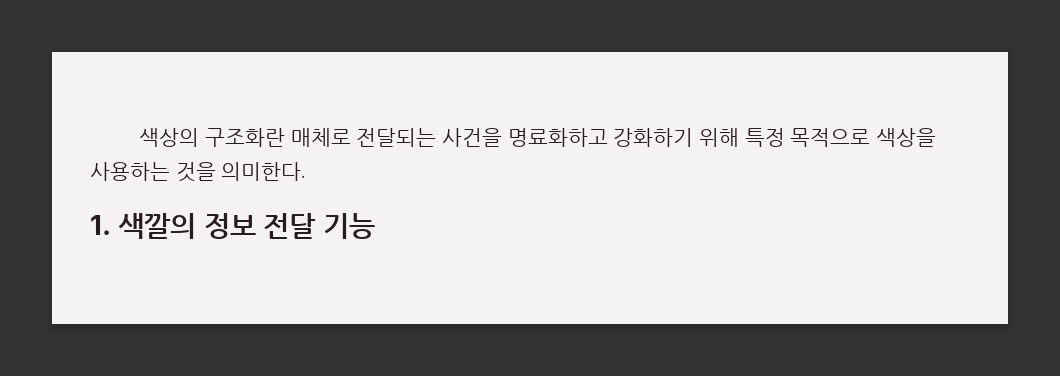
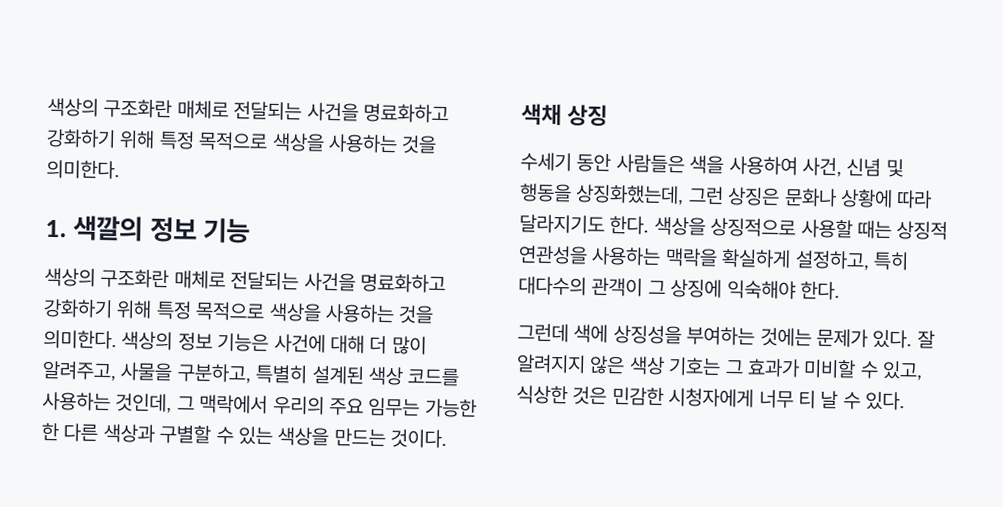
[263,213,317,239] 전달 -> (197, 229) none
(375, 226) none -> [44,267,446,294] [43,298,435,324] [43,329,427,355] [42,360,460,387] [42,391,477,418] [41,422,448,449] [521,103,609,127] [520,152,904,178] [519,183,934,209] [519,214,949,240] [518,245,909,271] [518,276,840,301] [517,323,935,349] [516,354,924,381] [516,385,906,411] // 색상의 구조화란 매체로 전달되는 사건을 명료화하고 강화하기 위해 특정 목적으로 색상을 사용하는 것을 의미한다. 색상의 정보 기능은 사건에 대해 더 많이 알려주고, 사물을 구분하고, 특별히 설계된 색상 코드를 사용하는 것인데, 그 맥락에서 우리의 주요 임무는 가능한 한 다른 색상과 구별할 수 있는 색상을 만드는 것이다. // 색채 상징 // 수세기 동안 사람들은 색을 사용하여 사건, 신념 및 행동을 상징화했는데, 그런 상징은 문화나 상황에 따라 달라지기도 한다. 색상을 상징적으로 사용할 때는 상징적 연관성을 사용하는 맥락을 확실하게 설정하고, 특히 대다수의 관객이 그 상징에 익숙해야 한다. // 그런데 색에 상징성을 부여하는 것에는 문제가 있다. 잘 알려지지 않은 색상 기호는 그 효과가 미비할 수 있고, 식상한 것은 민감한 시청자에게 너무 티 날 수 있다.

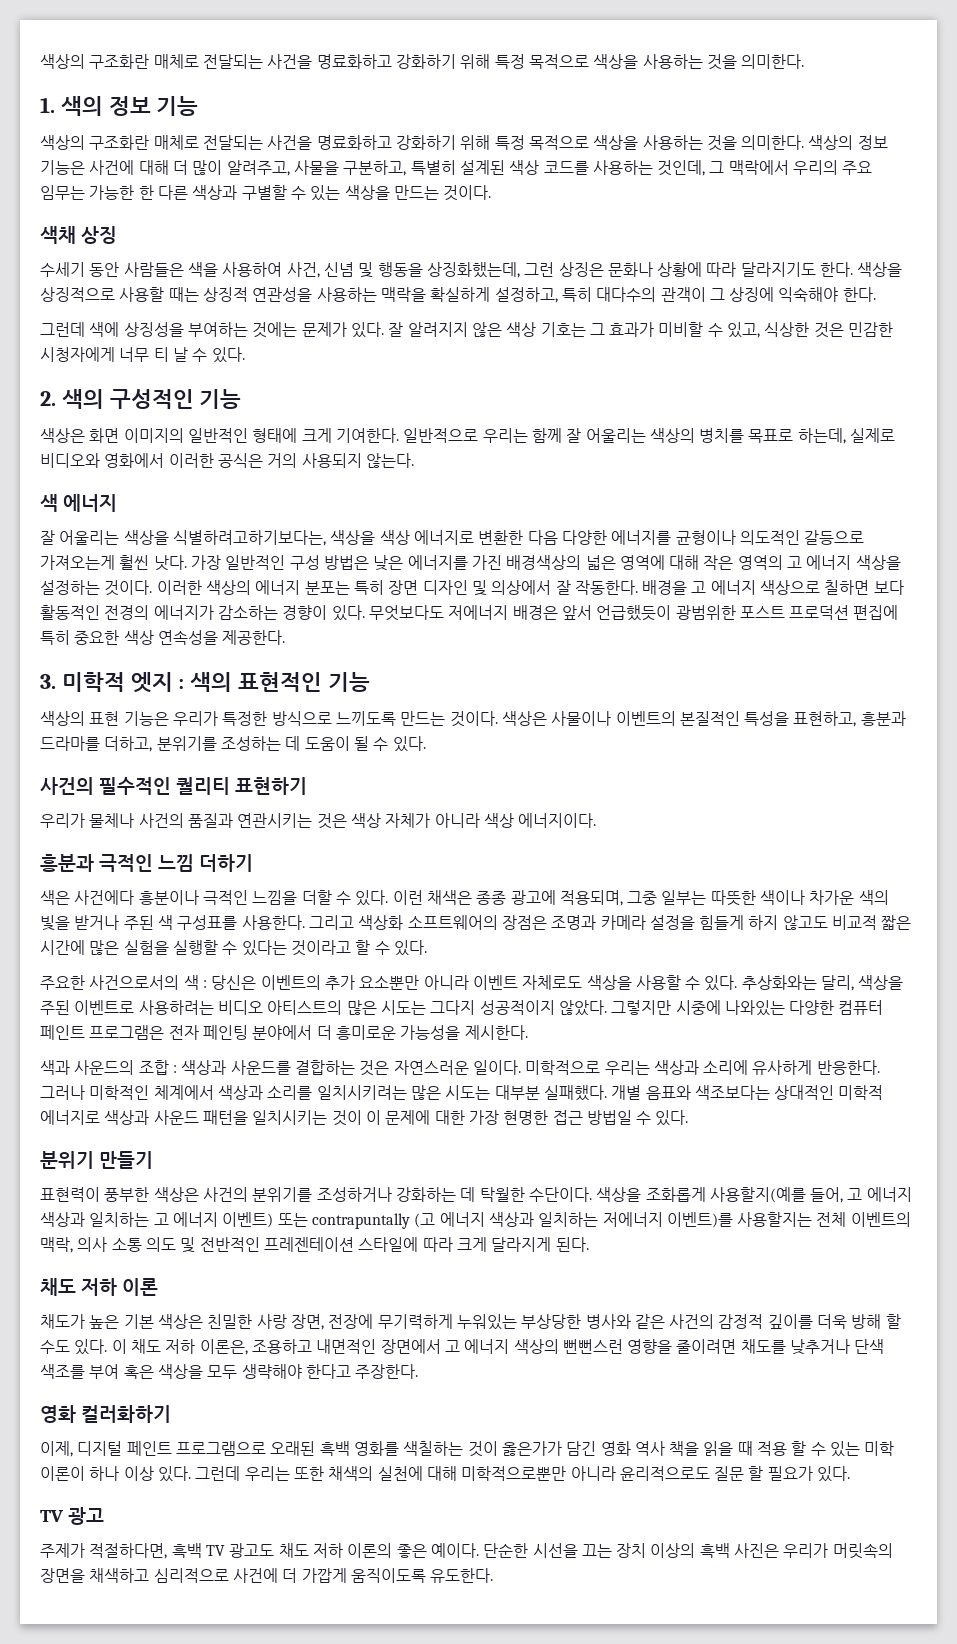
[73,215,144,242] 색깔의 -> [60,96,103,116] 색의
(906, 401) none -> [40,389,242,409] [40,428,896,444] [40,453,414,468] [40,494,117,512] [40,530,865,546] [40,555,901,571] [40,580,904,596] [40,605,899,621] [40,630,286,645] [40,672,370,693] [40,711,906,727] [40,736,426,752] [40,777,307,795] [40,813,597,829] [40,854,253,872] [40,890,889,906] [40,915,912,931] [40,940,427,956] [40,975,904,991] [40,1000,884,1016] [40,1025,528,1040] [40,1060,880,1076] [40,1085,884,1101] [40,1110,689,1126] [40,1151,153,1169] [40,1187,912,1203] [40,1212,911,1229] [40,1237,589,1253] [40,1278,158,1296] [40,1314,901,1330] [40,1339,885,1355] [40,1364,419,1379] [40,1405,171,1423] [40,1441,895,1457] [40,1466,851,1482] [40,1507,104,1525] [40,1543,893,1559] [40,1568,494,1583] // 2. 색의 구성적인 기능 // 색상은 화면 이미지의 일반적인 형태에 크게 기여한다. 일반적으로 우리는 함께 잘 어울리는 색상의 병치를 목표로 하는데, 실제로 비디오와 영화에서 이러한 공식은 거의 사용되지 않는다. // 색 에너지 // 잘 어울리는 색상을 식별하려고하기보다는, 색상을 색상 에너지로 변환한 다음 다양한 에너지를 균형이나 의도적인 갈등으로 가져오는게 훨씬 낫다. 가장 일반적인 구성 방법은 낮은 에너지를 가진 배경색상의 넓은 영역에 대해 작은 영역의 고 에너지 색상을 설정하는 것이다. 이러한 색상의 에너지 분포는 특히 장면 디자인 및 의상에서 잘 작동한다. 배경을 고 에너지 색상으로 칠하면 보다 활동적인 전경의 에너지가 감소하는 경향이 있다. 무엇보다도 저에너지 배경은 앞서 언급했듯이 광범위한 포스트 프로덕션 편집에 특히 중요한 색상 연속성을 제공한다. // 3. 미학적 엣지 : 색의 표현적인 기능 // 색상의 표현 기능은 우리가 특정한 방식으로 느끼도록 만드는 것이다. 색상은 사물이나 이벤트의 본질적인 특성을 표현하고, 흥분과 드라마를 더하고, 분위기를 조성하는 데 도움이 될 수 있다. // 사건의 필수적인 퀄리티 표현하기 // 우리가 물체나 사건의 품질과 연관시키는 것은 색상 자체가 아니라 색상 에너지이다. // 흥분과 극적인 느낌 더하기 // 색은 사건에다 흥분이나 극적인 느낌을 더할 수 있다. 이런 채색은 종종 광고에 적용되며, 그중 일부는 따뜻한 색이나 차가운 색의 빛을 받거나 주된 색 구성표를 사용한다. 그리고 색상화 소프트웨어의 장점은 조명과 카메라 설정을 힘들게 하지 않고도 비교적 짧은 시간에 많은 실험을 실행할 수 있다는 것이라고 할 수 있다. // 주요한 사건으로서의 색 : 당신은 이벤트의 추가 요소뿐만 아니라 이벤트 자체로도 색상을 사용할 수 있다. 추상화와는 달리, 색상을 주된 이벤트로 사용하려는 비디오 아티스트의 많은 시도는 그다지 성공적이지 않았다. 그렇지만 시중에 나와있는 다양한 컴퓨터 페인트 프로그램은 전자 페인팅 분야에서 더 흥미로운 가능성을 제시한다. // 색과 사운드의 조합 : 색상과 사운드를 결합하는 것은 자연스러운 일이다. 미학적으로 우리는 색상과 소리에 유사하게 반응한다. 그러나 미학적인 체계에서 색상과 소리를 일치시키려는 많은 시도는 대부분 실패했다. 개별 음표와 색조보다는 상대적인 미학적 에너지로 색상과 사운드 패턴을 일치시키는 것이 이 문제에 대한 가장 현명한 접근 방법일 수 있다. // 분위기 만들기 // 표현력이 풍부한 색상은 사건의 분위기를 조성하거나 강화하는 데 탁월한 수단이다. 색상을 조화롭게 사용할지(예를 들어, 고 에너지 색상과 일치하는 고 에너지 이벤트) 또는 contrapuntally (고 에너지 색상과 일치하는 저에너지 이벤트)를 사용할지는 전체 이벤트의 맥락, 의사 소통 의도 및 전반적인 프레젠테이션 스타일에 따라 크게 달라지게 된다. // 채도 저하 이론 // 채도가 높은 기본 색상은 친밀한 사랑 장면, 전장에 무기력하게 누워있는 부상당한 병사와 같은 사건의 감정적 깊이를 더욱 방해 할 수도 있다. 이 채도 저하 이론은, 조용하고 내면적인 장면에서 고 에너지 색상의 뻔뻔스런 영향을 줄이려면 채도를 낮추거나 단색 색조를 부여 혹은 색상을 모두 생략해야 한다고 주장한다. // 영화 컬러화하기 // 이제, 디지털 페인트 프로그램으로 오래된 흑백 영화를 색칠하는 것이 옳은가가 담긴 영화 역사 책을 읽을 때 적용 할 수 있는 미학 이론이 하나 이상 있다. 그런데 우리는 또한 채색의 실천에 대해 미학적으로뿐만 아니라 윤리적으로도 질문 할 필요가 있다. // TV 광고 // 주제가 적절하다면, 흑백 TV 광고도 채도 저하 이론의 좋은 예이다. 단순한 시선을 끄는 장치 이상의 흑백 사진은 우리가 머릿속의 장면을 채색하고 심리적으로 사건에 더 가깝게 움직이도록 유도한다.

